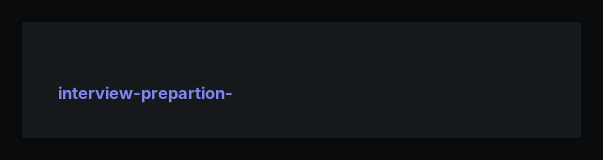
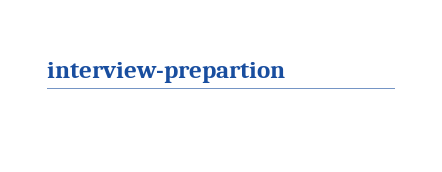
[58,86,233,103] interview-prepartion- -> [47,62,285,83] interview-prepartion

